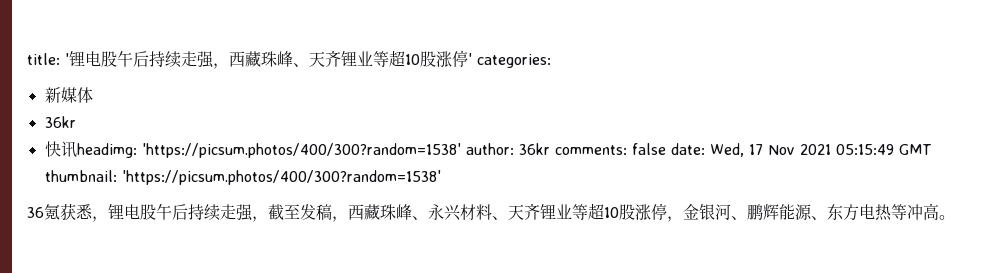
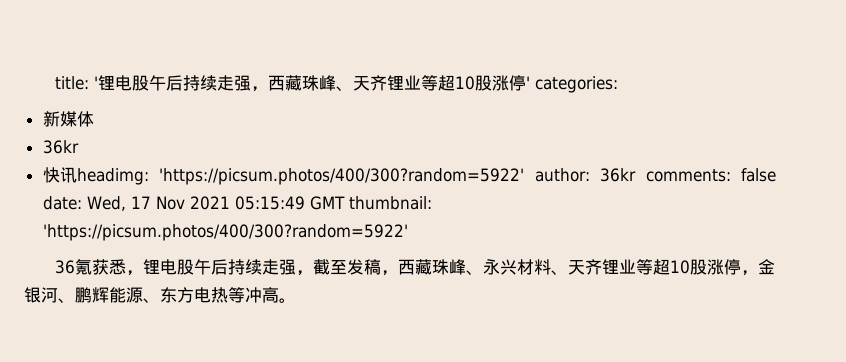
[141,143,461,158] 'https://picsum.photos/400/300?random=1538' -> [159,168,525,185] 'https://picsum.photos/400/300?random=5922'
[121,170,441,185] 'https://picsum.photos/400/300?random=1538' -> [42,224,408,241] 'https://picsum.photos/400/300?random=5922'

